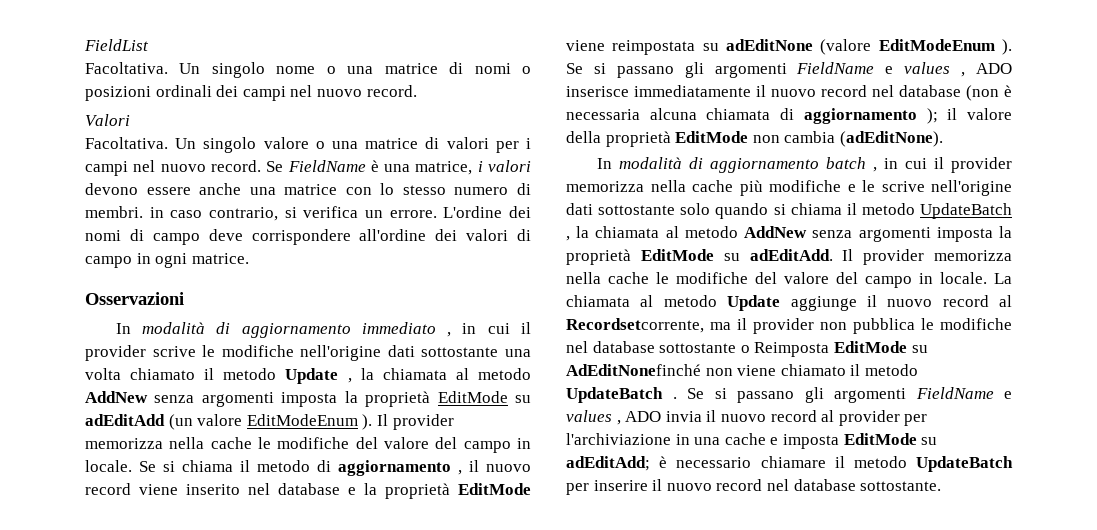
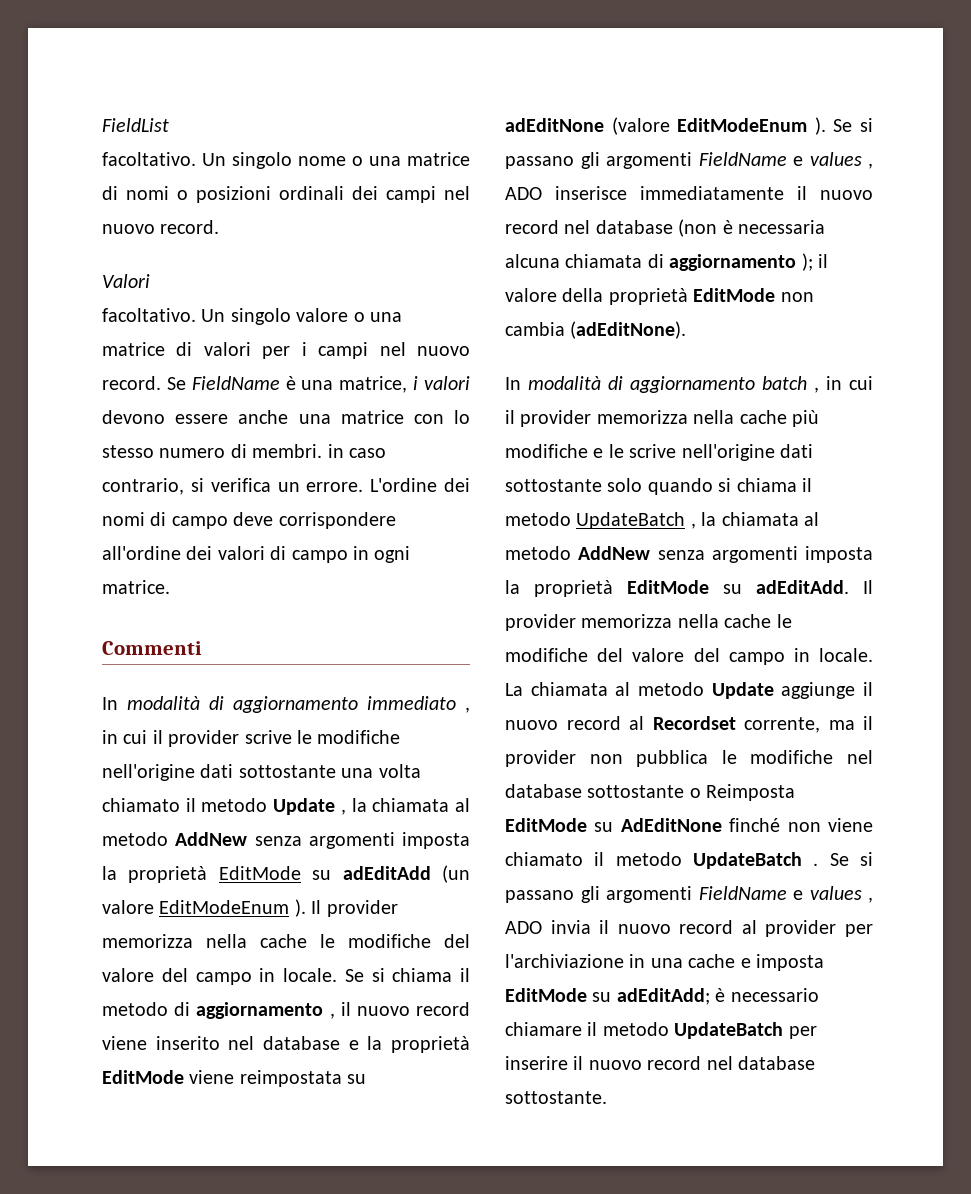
[85,62,168,74] Facoltativa. -> [102,152,196,166] facoltativo.
[85,137,168,149] Facoltativa. -> [102,308,196,322] facoltativo.
[85,292,184,305] Osservazioni -> [102,641,202,655] Commenti
[566,318,704,333] Recordsetcorrente, -> [652,716,820,733] Recordset corrente,
[566,364,701,376] AdEditNonefinché -> [620,818,781,832] AdEditNone finché

